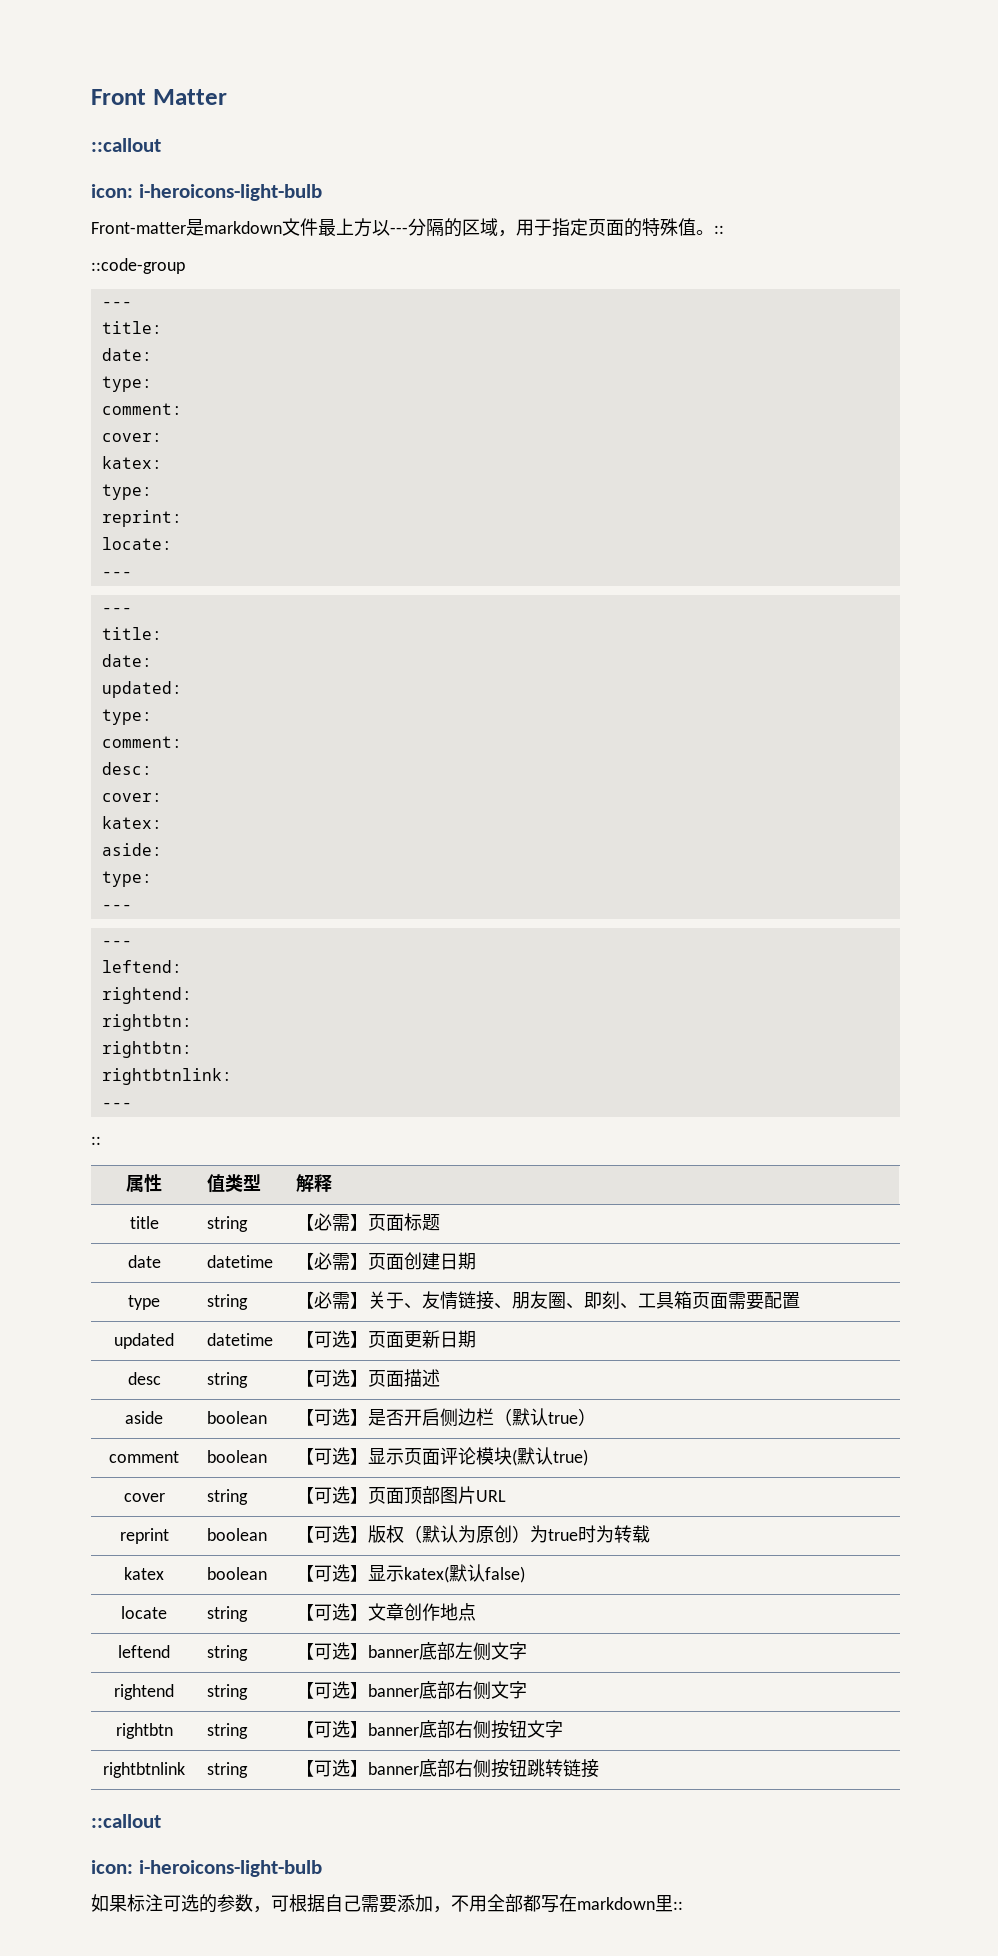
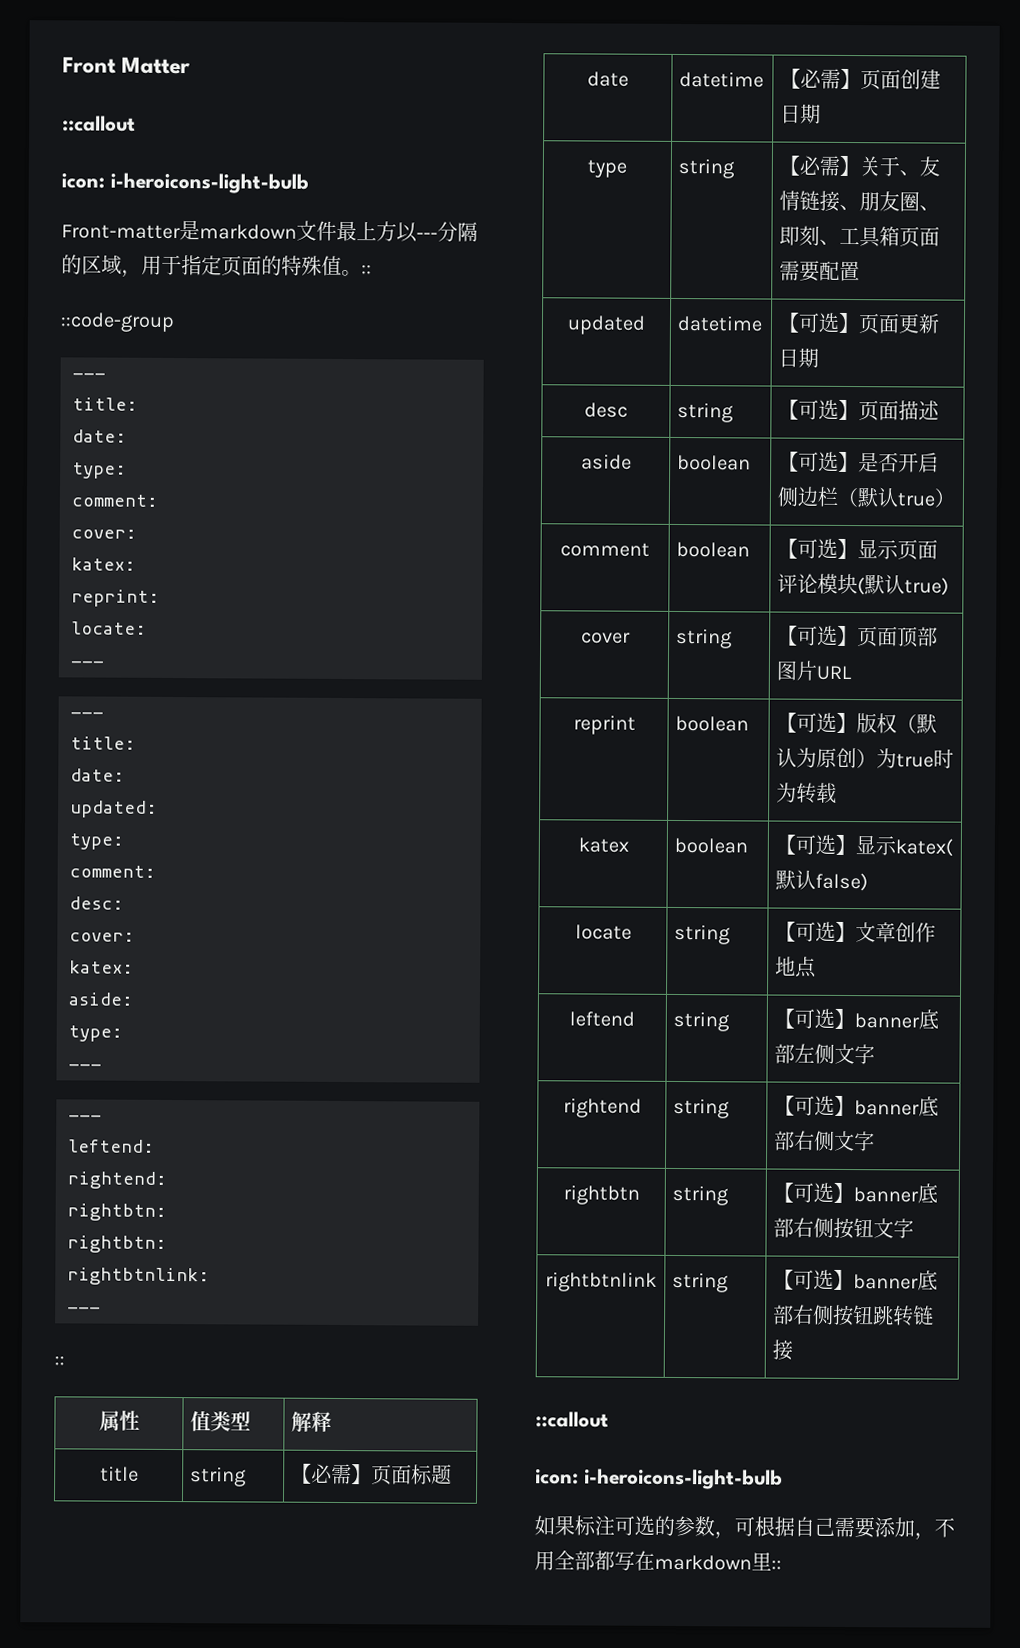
[101,484,152,500] // type: -> (136, 564) none

